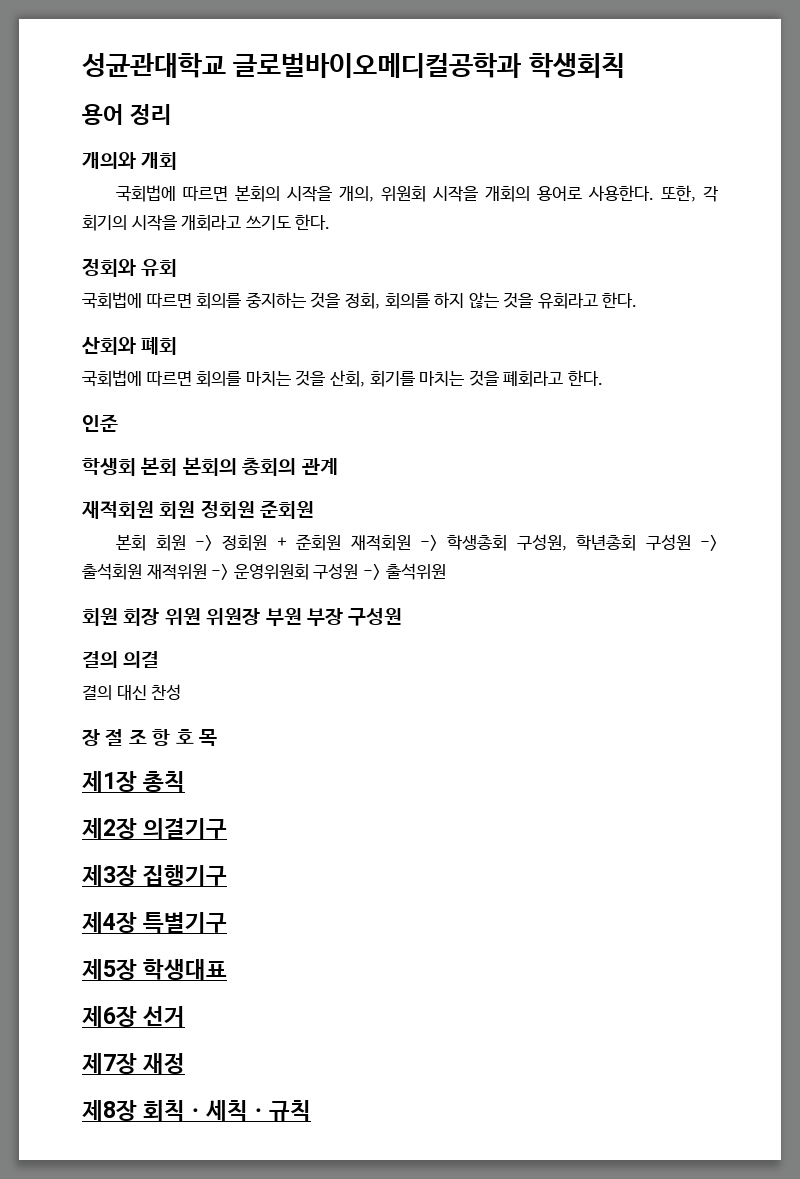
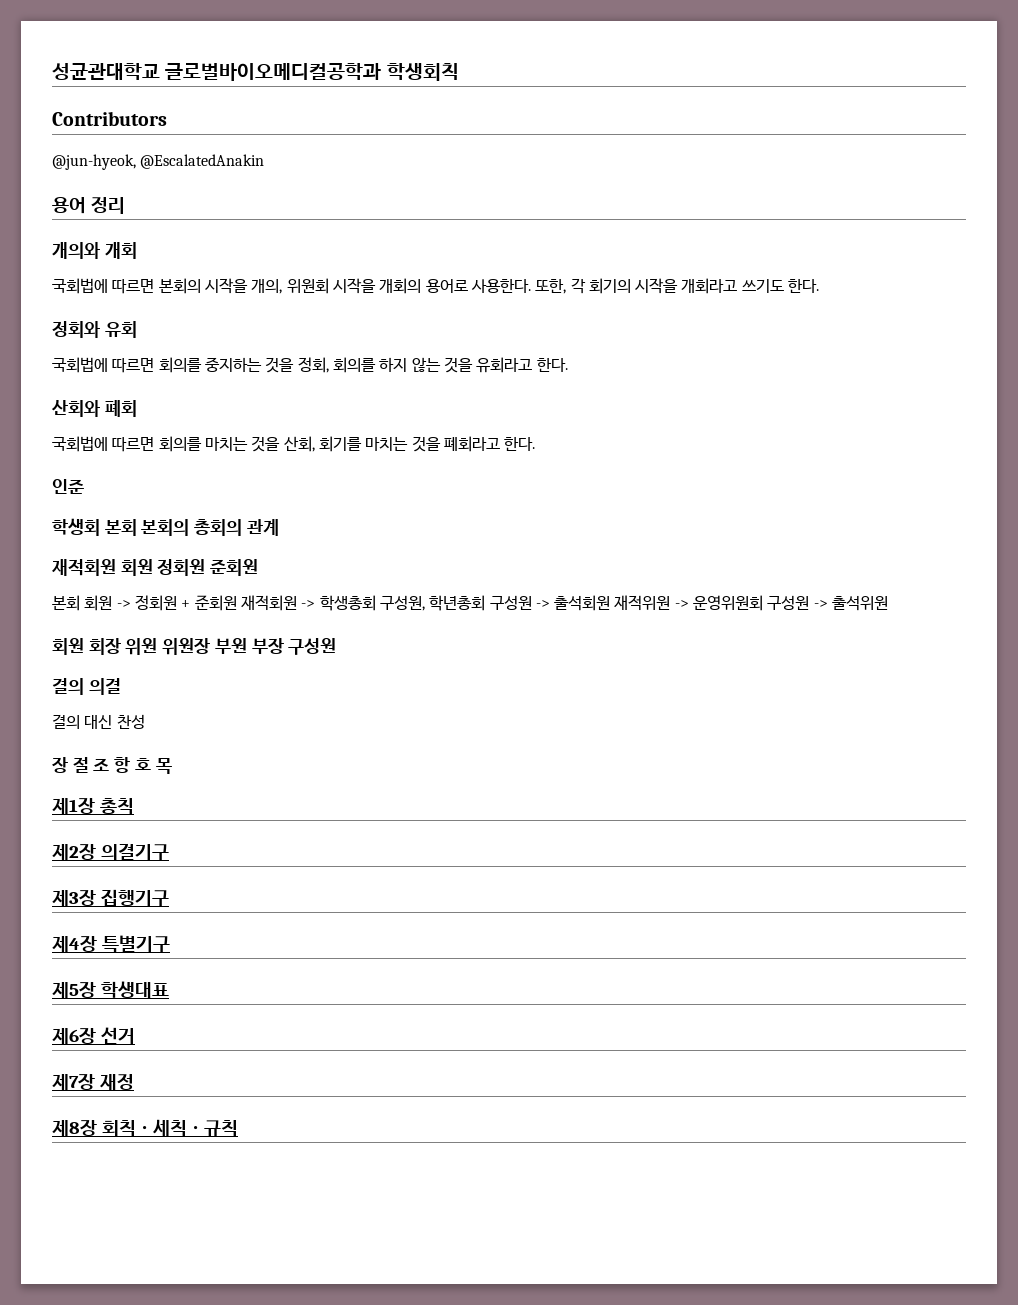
(625, 65) none -> [52,111,167,126] [52,154,265,170] // Contributors // @jun-hyeok, @EscalatedAnakin

